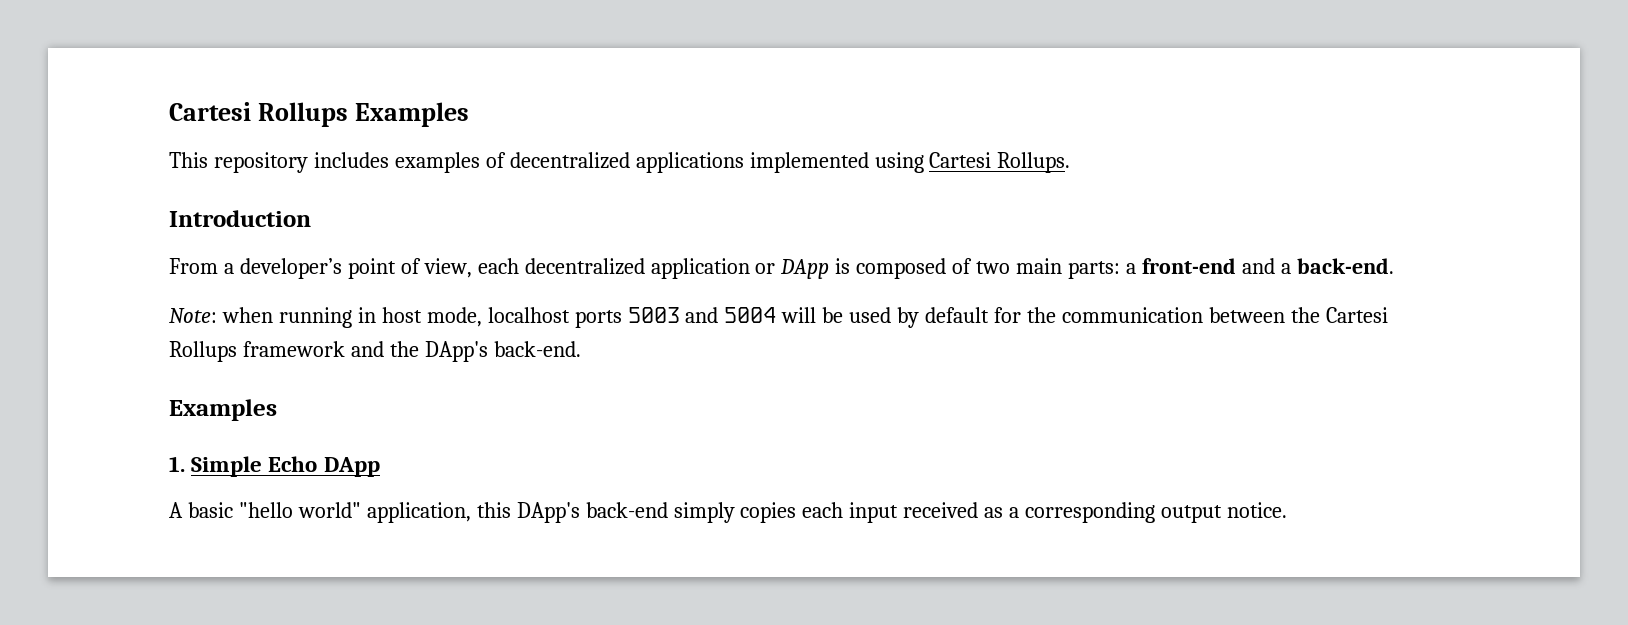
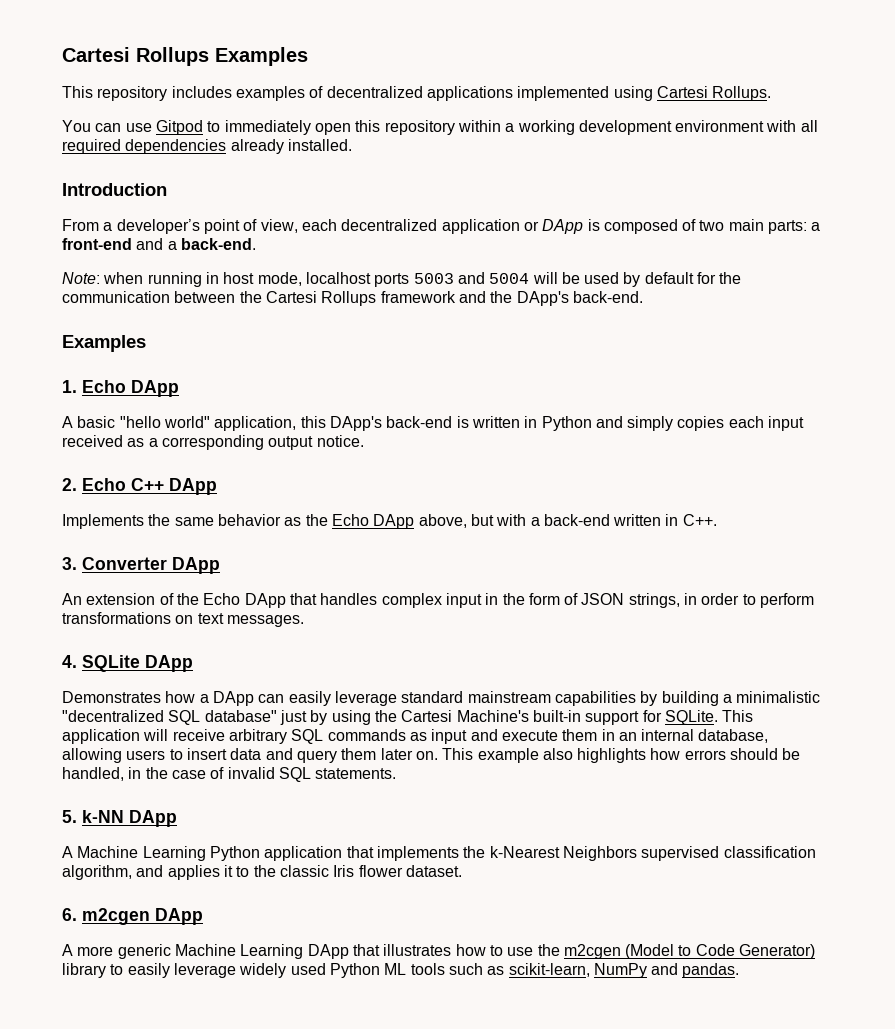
(1071, 162) none -> [62,120,818,135] [62,139,352,154] // You can use Gitpod to immediately open this repository within a working development environment with all required dependencies already installed.
[191,456,263,477] Simple -> (77, 386) none
(668, 510) none -> [456,416,623,431] is written in Python and
(1287, 510) none -> [62,478,217,495] [62,514,717,529] [62,557,220,574] [62,593,815,608] [62,612,304,627] [62,655,193,672] [62,691,821,706] [62,710,754,725] [62,729,769,744] [62,748,801,763] [62,767,397,782] [62,810,177,827] [62,846,816,861] [62,865,462,880] [62,908,203,925] [62,944,816,959] [62,963,740,978] // 2. Echo C++ DApp // Implements the same behavior as the Echo DApp above, but with a back-end written in C++. // 3. Converter DApp // An extension of the Echo DApp that handles complex input in the form of JSON strings, in order to perform transformations on text messages. // 4. SQLite DApp // Demonstrates how a DApp can easily leverage standard mainstream capabilities by building a minimalistic "decentralized SQL database" just by using the Cartesi Machine's built-in support for SQLite. This application will receive arbitrary SQL commands as input and execute them in an internal database, allowing users to insert data and query them later on. This example also highlights how errors should be handled, in the case of invalid SQL statements. // 5. k-NN DApp // A Machine Learning Python application that implements the k-Nearest Neighbors supervised classification algorithm, and applies it to the classic Iris flower dataset. // 6. m2cgen DApp // A more generic Machine Learning DApp that illustrates how to use the m2cgen (Model to Code Generator) library to easily leverage widely used Python ML tools such as scikit-learn, NumPy and pandas.

